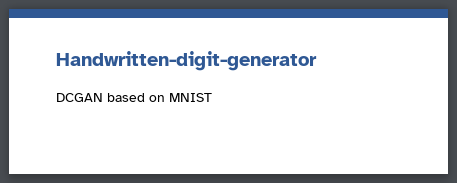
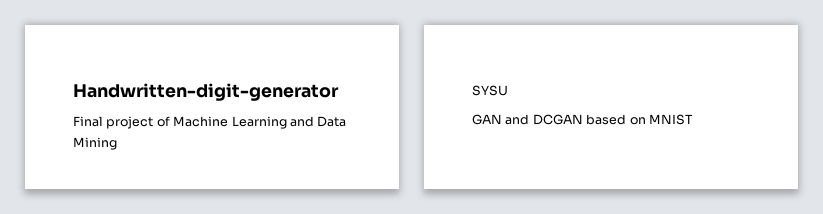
(317, 61) none -> [73,116,347,129] [73,137,117,150] [472,85,508,96] [472,114,530,125] Final project of Machine Learning and Data Mining // SYSU // GAN and

